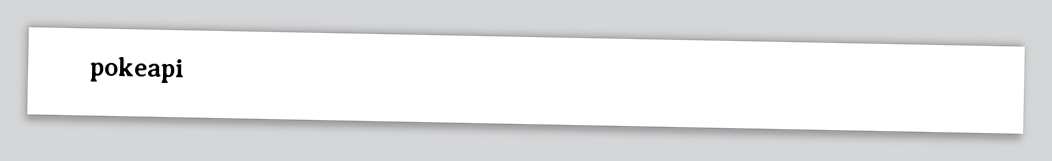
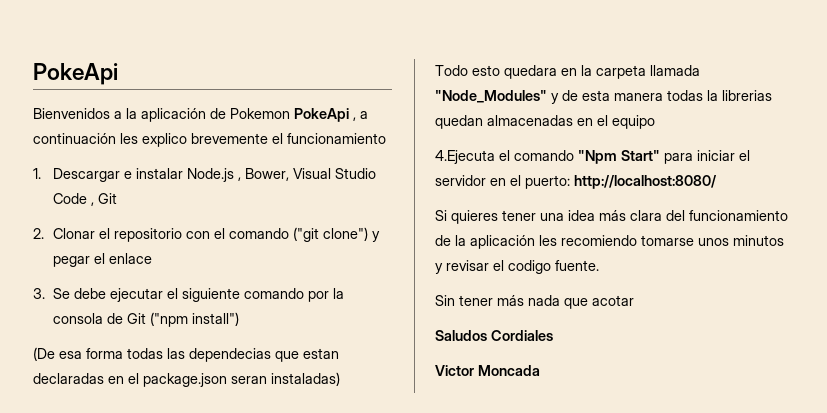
[89,56,185,84] pokeapi -> [33,63,118,85] [33,108,368,122] [33,133,386,147] [33,168,376,182] [52,193,117,206] [33,227,380,242] [52,253,152,267] [33,288,344,302] [52,312,239,327] [33,347,339,362] [33,372,340,387] [435,65,700,79] [435,90,772,104] [435,115,655,129] [435,150,750,164] [435,175,717,189] [435,210,788,224] [435,235,784,249] [435,260,599,274] [435,295,634,309] [435,330,553,341] [435,365,540,376] PokeApi // Bienvenidos a la aplicación de Pokemon PokeApi , a continuación les explico brevemente el funcionamiento // 1. Descargar e instalar Node.js , Bower, Visual Studio Code , Git // 2. Clonar el repositorio con el comando ("git clone") y pegar el enlace // 3. Se debe ejecutar el siguiente comando por la consola de Git ("npm install") // (De esa forma todas las dependecias que estan declaradas en el package.json seran instaladas) // Todo esto quedara en la carpeta llamada "Node_Modules" y de esta manera todas la librerias quedan almacenadas en el equipo // 4.Ejecuta el comando "Npm Start" para iniciar el servidor en el puerto: http://localhost:8080/ // Si quieres tener una idea más clara del funcionamiento de la aplicación les recomiendo tomarse unos minutos y revisar el codigo fuente. // Sin tener más nada que acotar // Saludos Cordiales // Victor Moncada

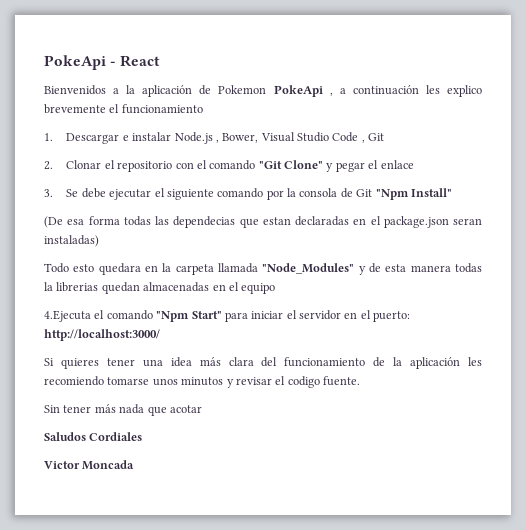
[33,63,118,85] PokeApi -> [44,55,161,70] PokeApi - React
[292,227,368,242] ("git clone") -> [258,160,324,169] "Git Clone"
[149,312,239,327] ("npm install") -> [375,188,452,200] "Npm Install"
[574,175,717,189] http://localhost:8080/ -> [44,329,160,341] http://localhost:3000/

